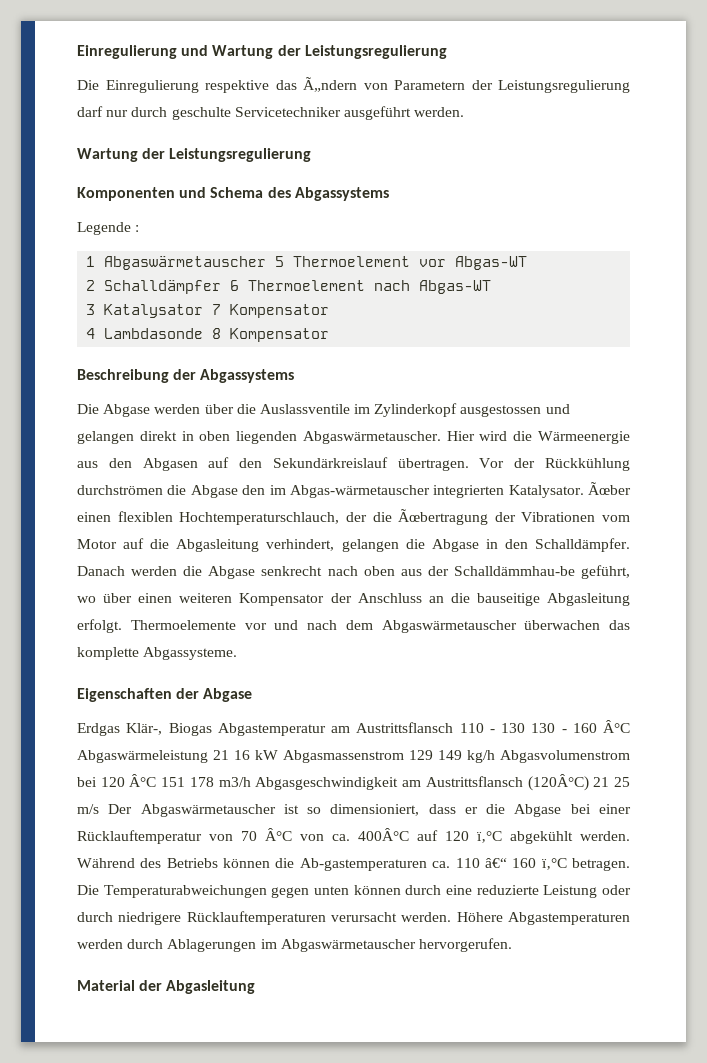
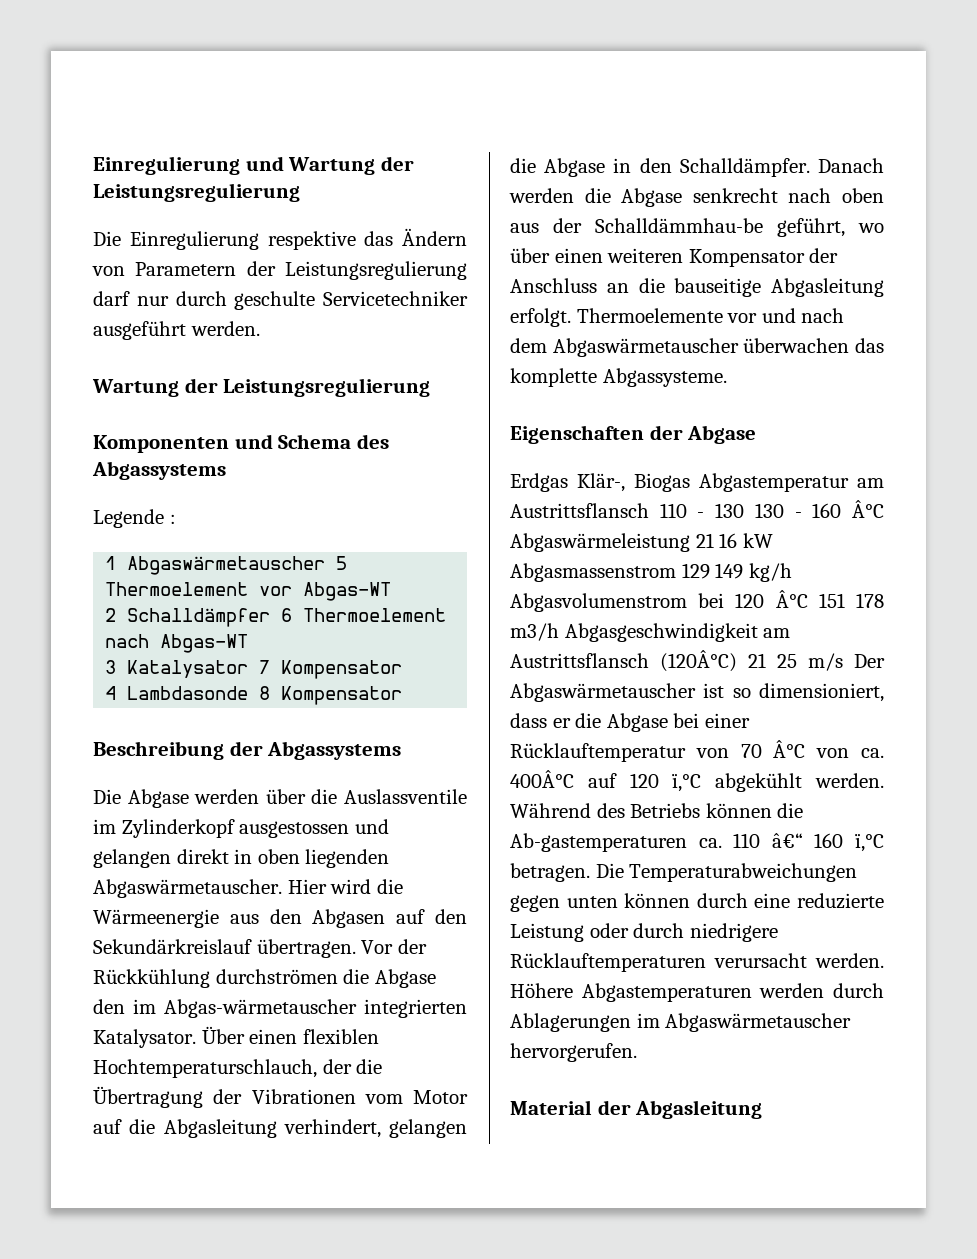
[303,77,357,92] Ã„ndern -> [402,228,467,246] Ändern
[588,482,631,495] Ãœber -> [201,1026,245,1044] Über
[398,509,489,525] Ãœbertragung -> [93,1086,203,1108] Übertragung

